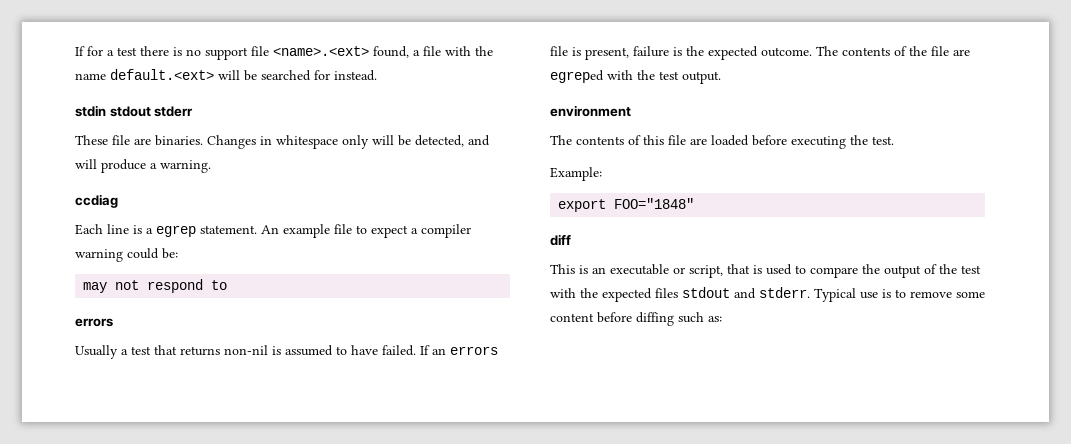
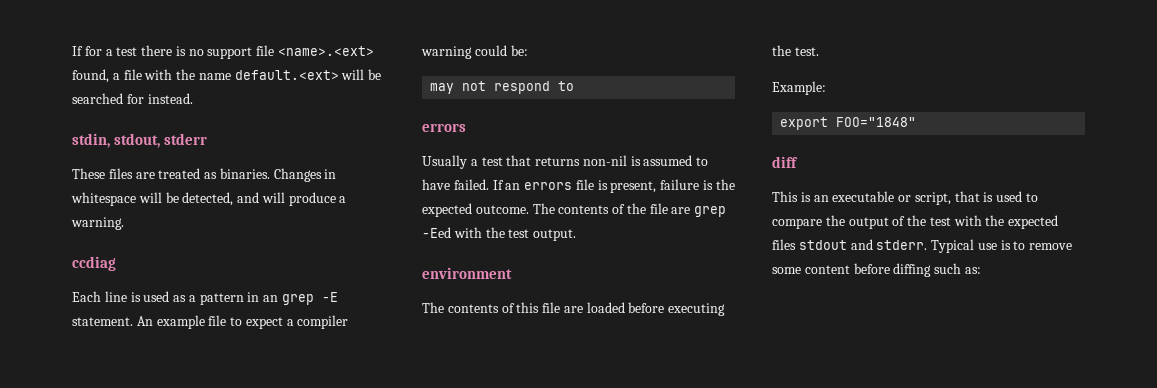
[75,105,151,117] stdin stdout -> [72,133,160,148] stdin, stdout,
[112,135,151,145] file are -> [108,168,218,179] files are treated as
[342,135,369,149] only -> (136, 199) none
[146,225,196,237] a egrep -> [143,291,339,305] used as a pattern in an grep -E
[550,70,604,83] egreped -> [694,206,727,217] [422,227,451,238] grep -Eed

